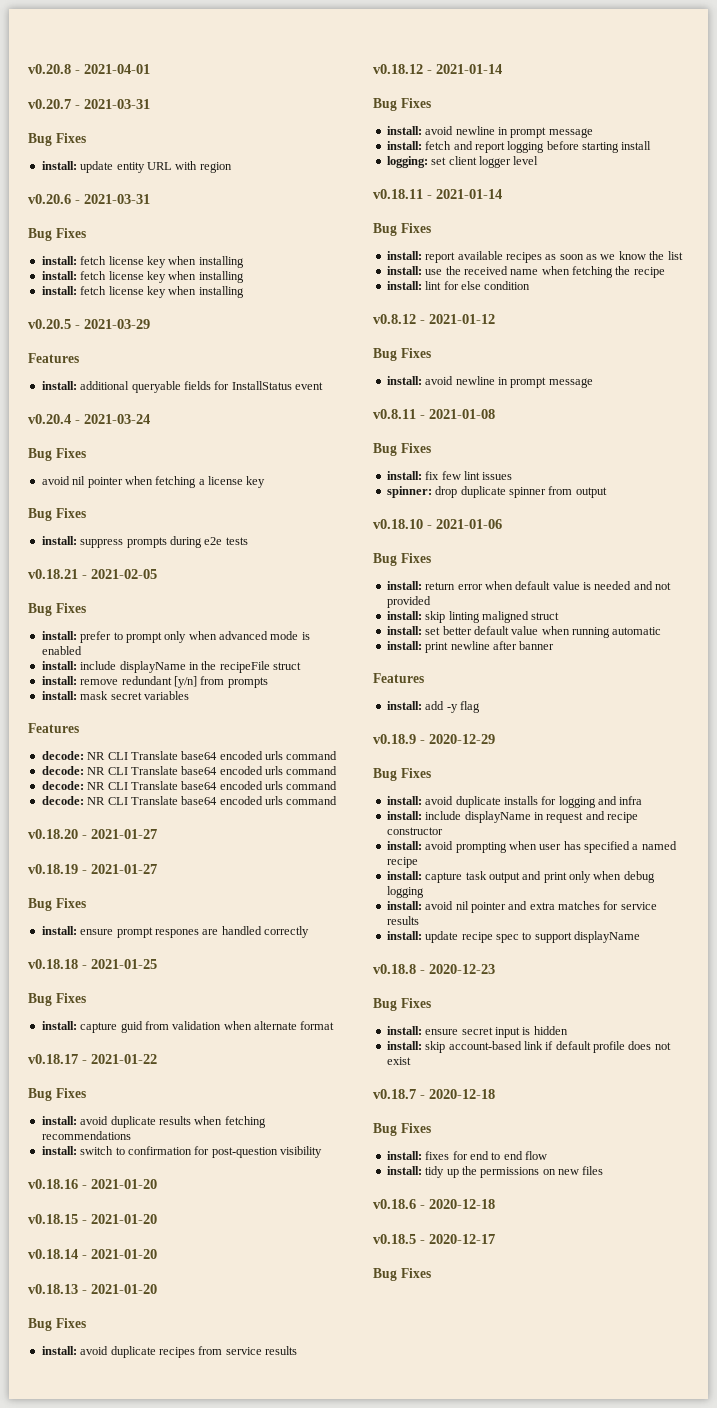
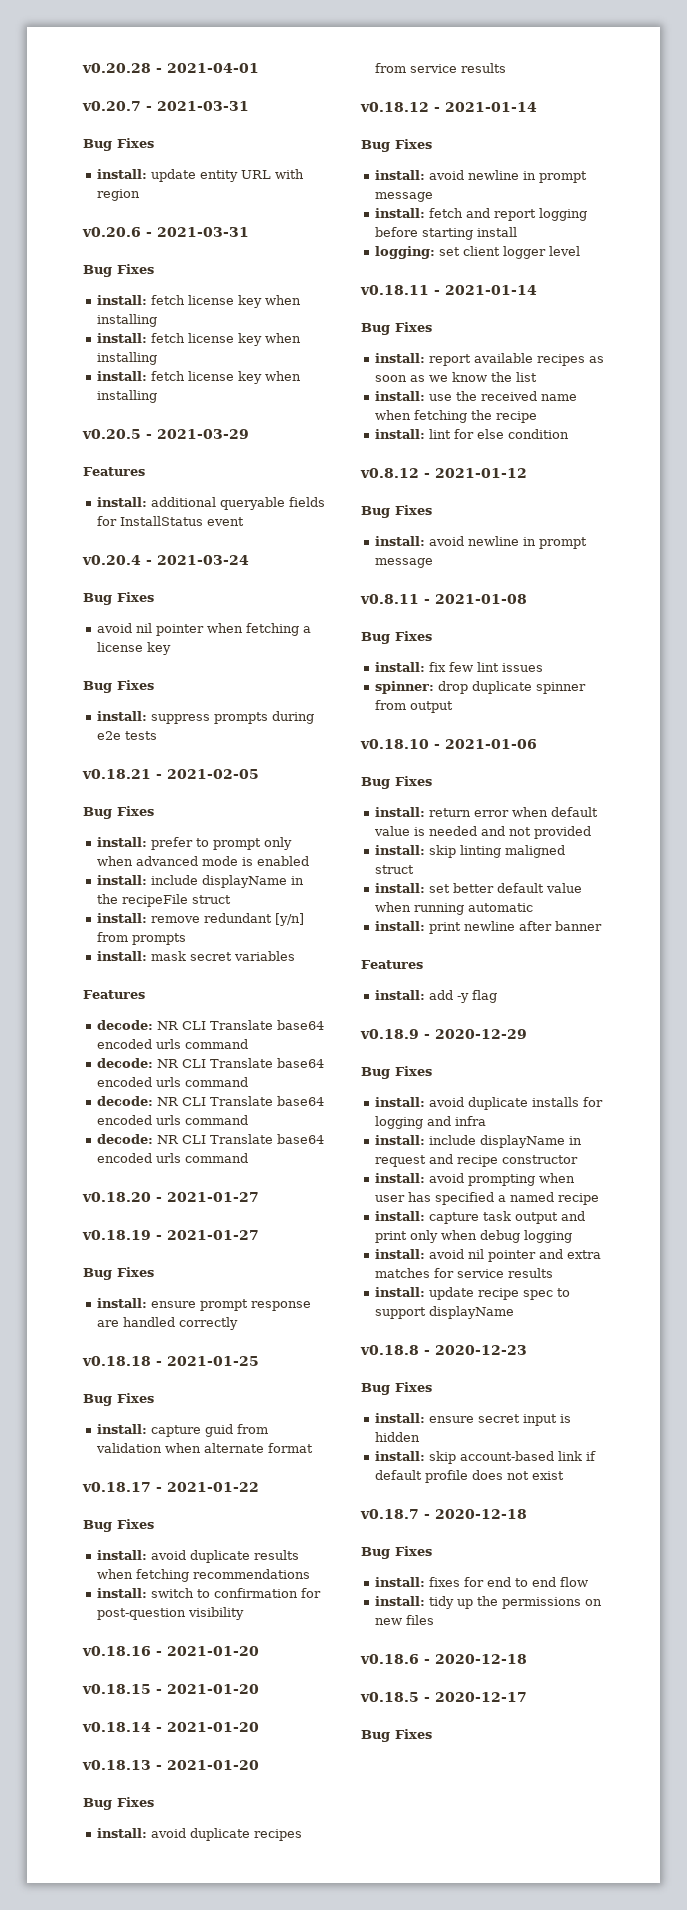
[28,64,71,74] v0.20.8 -> [82,63,151,73] v0.20.28
[154,929,199,938] respones -> [250,1301,311,1311] response

